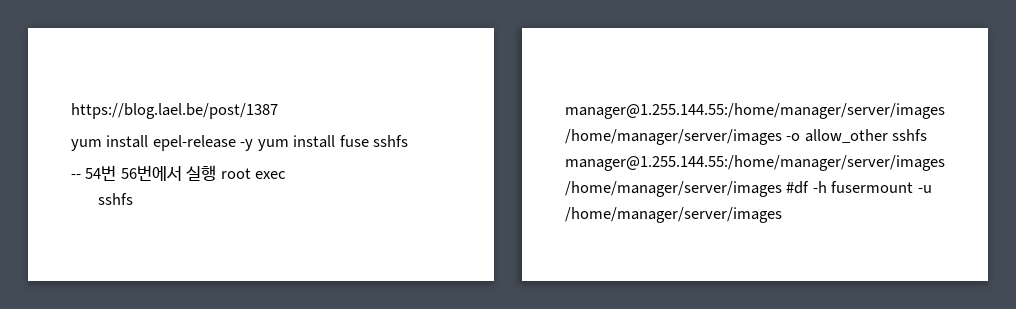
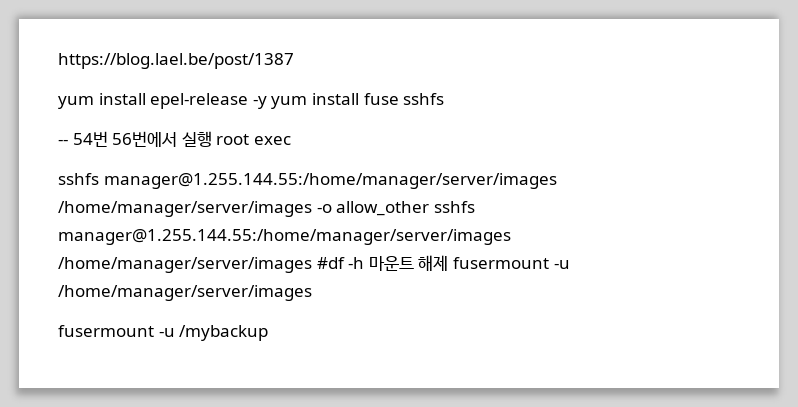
(827, 187) none -> [368,255,449,271] 마운트 해제
(782, 215) none -> [58,325,269,341] // fusermount -u /mybackup

